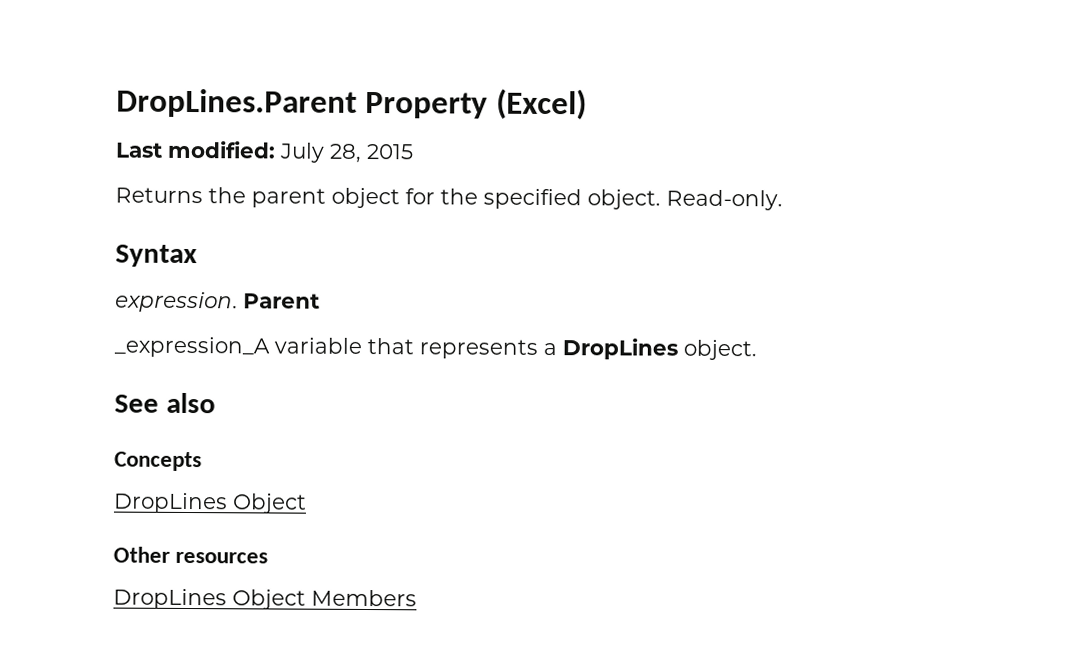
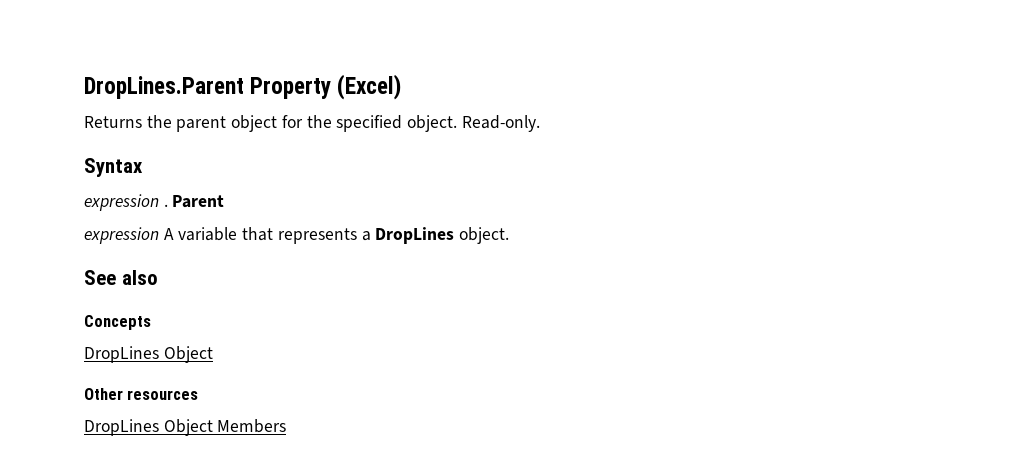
[115,140,414,163] // Last modified: July 28, 2015 -> (402, 87) none
[115,291,238,313] expression. -> [84,194,168,211] expression .
[114,336,270,358] _expression_A -> [84,227,174,244] expression A

